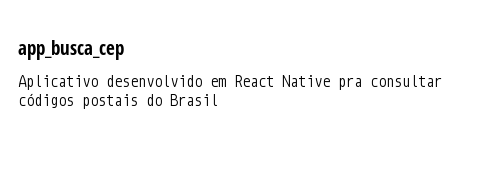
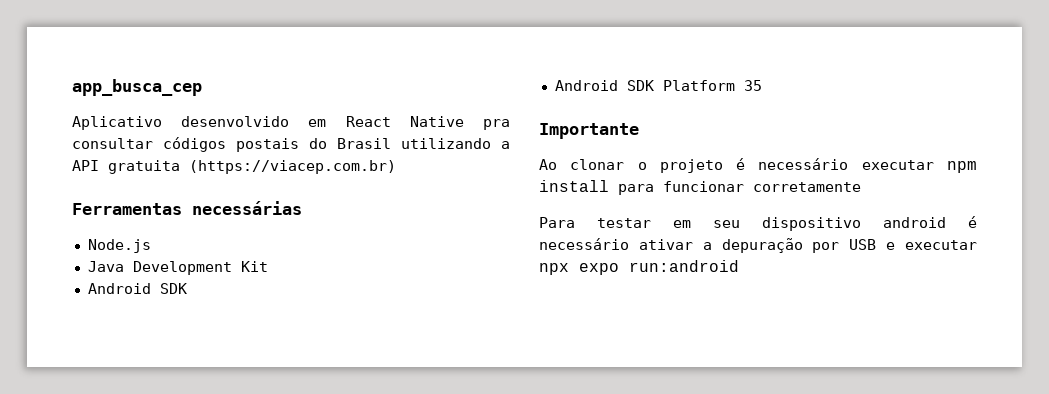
(218, 100) none -> [401,138,510,149] [72,160,396,174] [72,201,302,215] [87,239,151,253] [87,261,268,275] [87,283,187,294] [554,80,762,91] [539,123,639,139] [539,158,977,173] [539,180,861,195] [539,216,977,231] [539,238,977,253] [539,260,739,275] utilizando a API gratuita (https://viacep.com.br) // Ferramentas necessárias // Node.js // Java Development Kit // Android SDK // Android SDK Platform 35 // Importante // Ao clonar o projeto é necessário executar npm install para funcionar corretamente // Para testar em seu dispositivo android é necessário ativar a depuração por USB e executar npx expo run:android

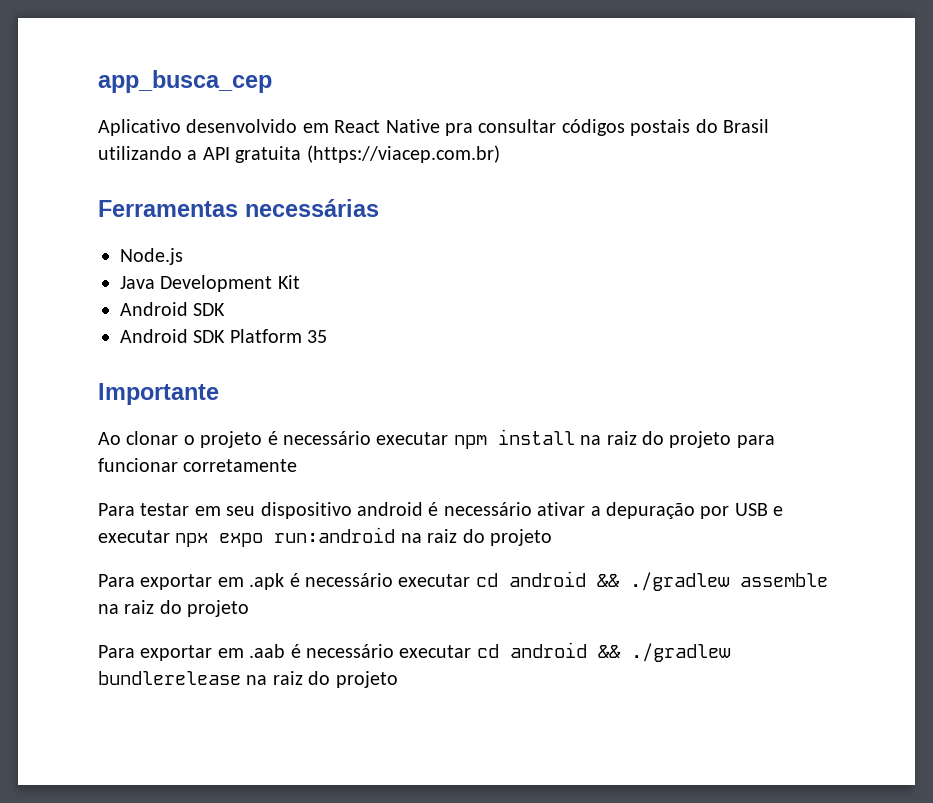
(609, 186) none -> [580,431,732,448] na raiz do projeto
(739, 266) none -> [400,529,552,546] [98,571,828,591] [98,600,250,617] [98,642,731,662] [98,671,398,688] na raiz do projeto // Para exportar em .apk é necessário executar cd android && ./gradlew assemble na raiz do projeto // Para exportar em .aab é necessário executar cd android && ./gradlew bundlerelease na raiz do projeto

